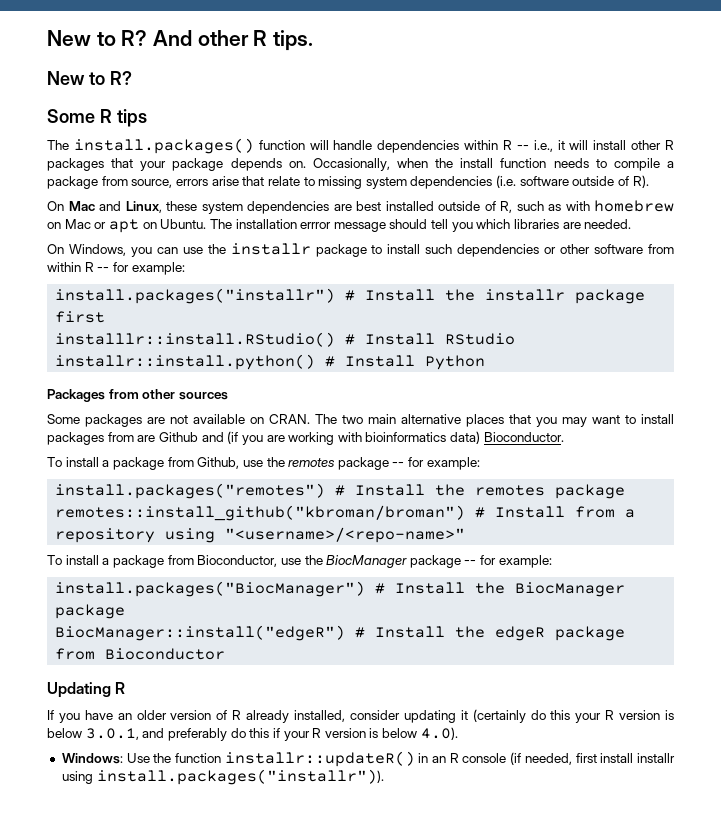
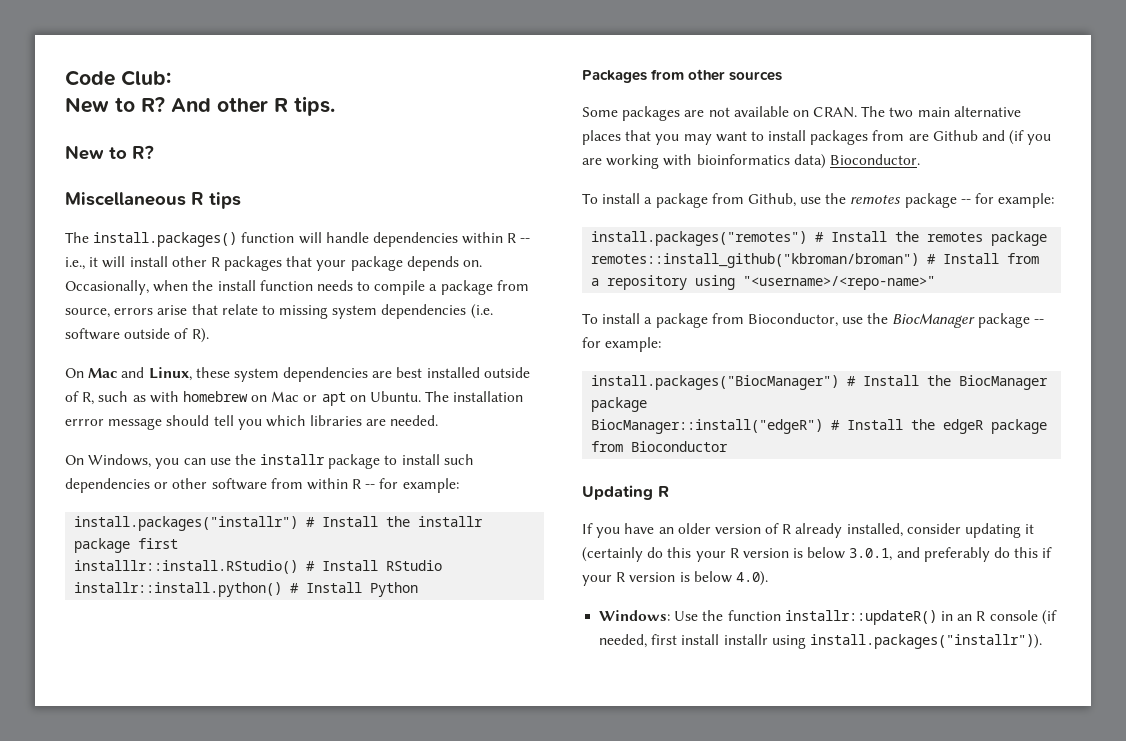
(47, 38) none -> [65,70,171,86] Code Club: //
[47,109,95,123] Some -> [65,192,186,206] Miscellaneous

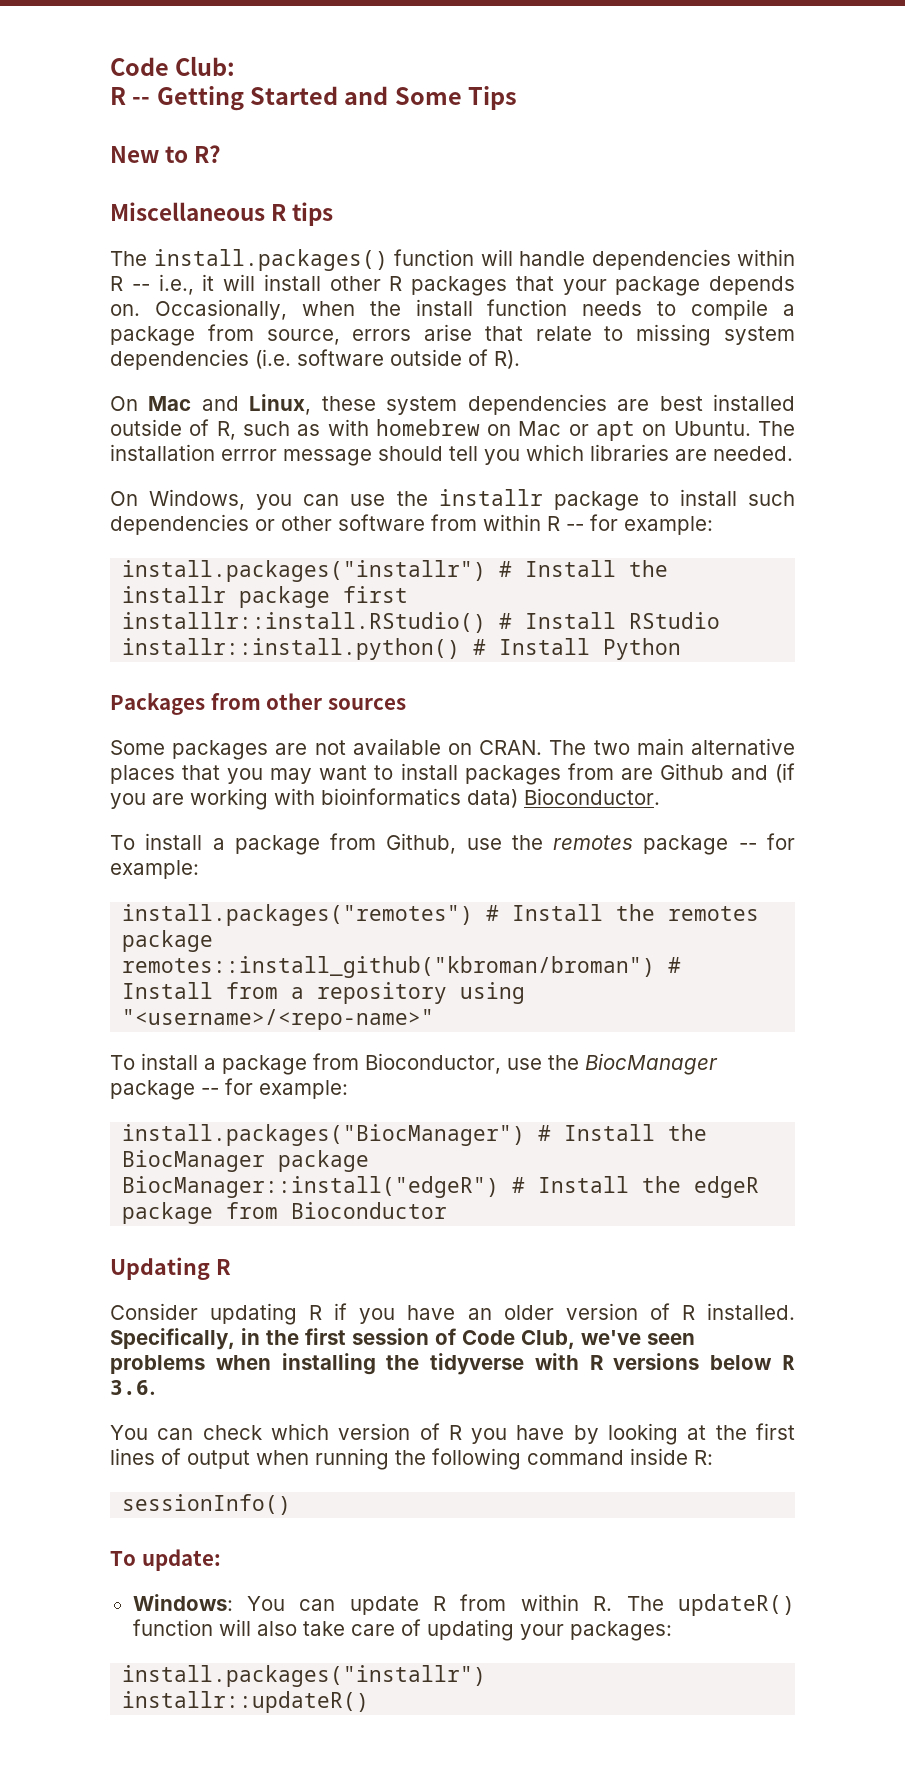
[65,96,335,116] New to R? And other R tips. -> [110,86,518,111] R -- Getting Started and Some Tips
[582,523,593,534] If -> [110,1303,348,1325] Consider updating R if
[795,523,1035,538] [582,547,1053,562] [582,571,768,586] [599,610,1057,625] [599,634,1042,649] already installed, consider updating it (certainly do this your R version is below 3.0.1, and preferably do this if your R version is below 4.0). // Windows: Use the function installr::updateR() in an R console (if needed, first install installr using install.packages("installr")). -> [707,1303,795,1320] [110,1328,695,1350] [110,1353,795,1375] [110,1380,156,1395] [110,1423,795,1445] [110,1448,713,1470] [122,1494,292,1515] [110,1549,221,1571] [132,1594,795,1616] [132,1619,672,1641] [122,1665,487,1687] [122,1691,370,1713] installed. Specifically, in the first session of Code Club, we've seen problems when installing the tidyverse with R versions below R 3.6. // You can check which version of R you have by looking at the first lines of output when running the following command inside R: // sessionInfo() // To update: // Windows: You can update R from within R. The updateR() function will also take care of updating your packages: // install.packages("installr") // installr::updateR()

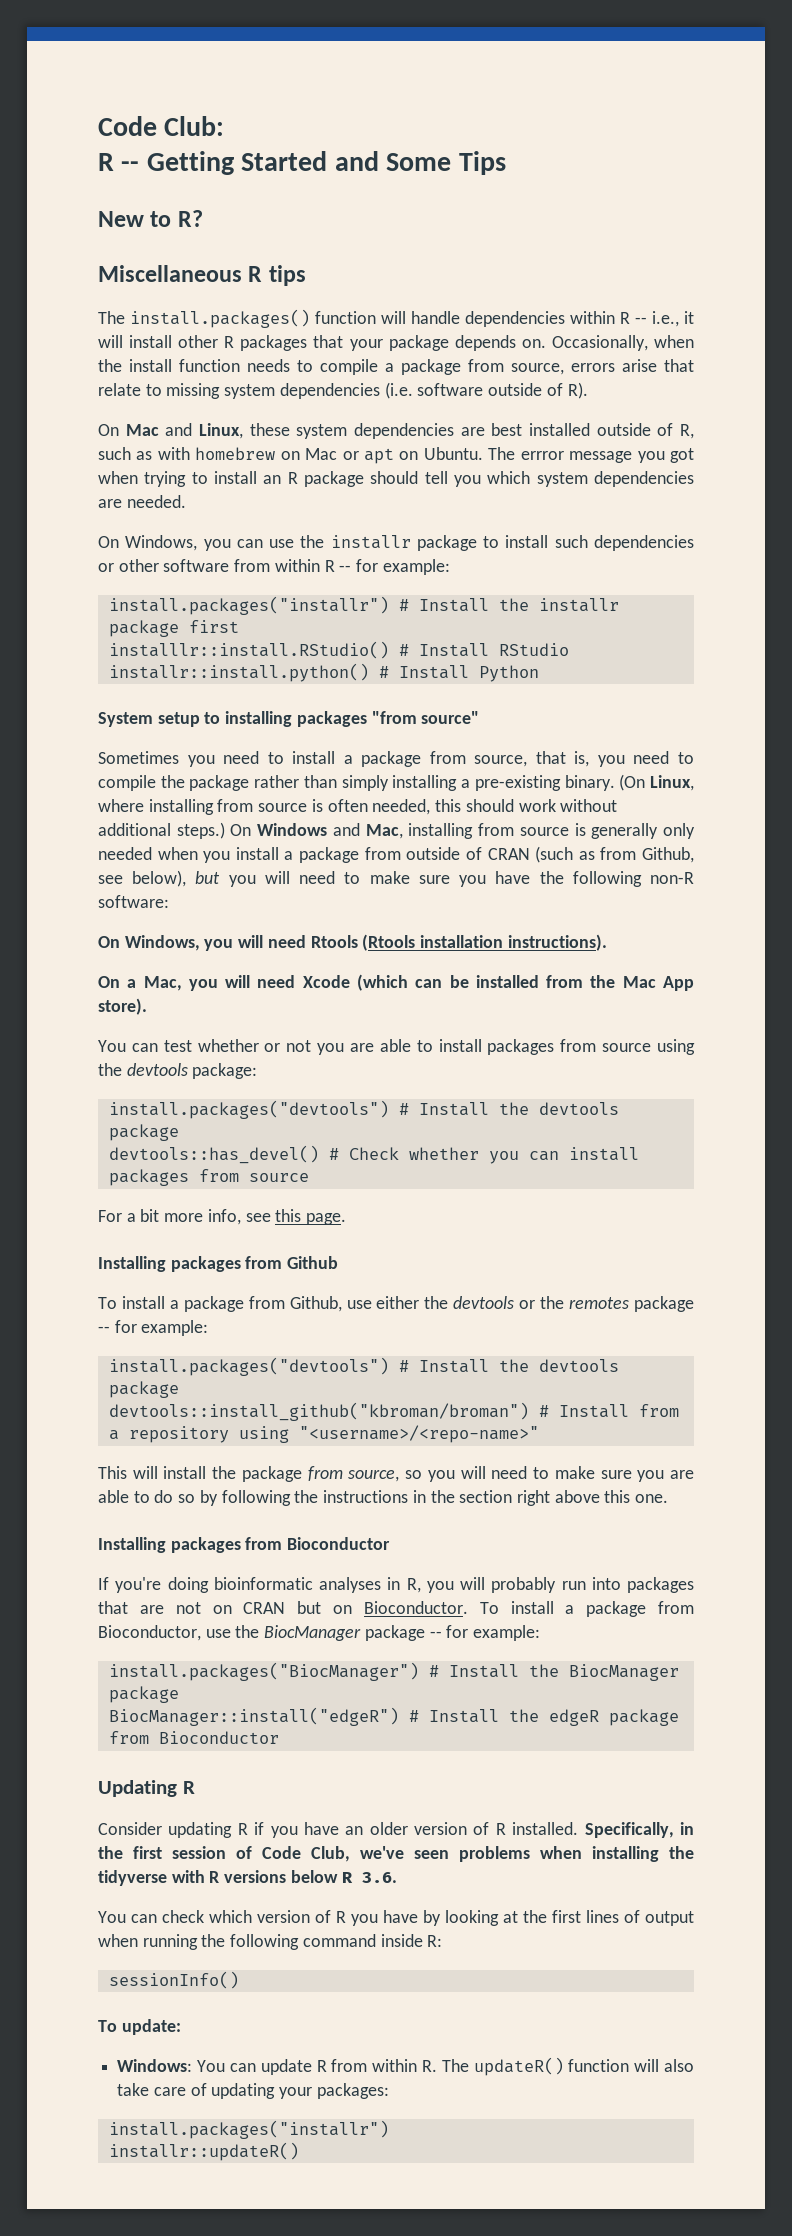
[110,444,215,461] installation -> (516, 453) none
(372, 457) none -> [637,448,695,463] [98,471,364,487] you got when trying to install an R package
[590,444,669,461] libraries -> [536,471,694,487] system dependencies
[110,693,406,715] [110,738,795,760] [110,763,796,785] [110,788,660,810] Packages from other sources // Some packages are not available on CRAN. The two main alternative places that you may want to install packages from are Github and (if you are working with bioinformatics data) Bioconductor. -> [98,711,480,727] [98,751,695,767] [98,774,695,791] [98,799,618,815] [98,822,696,839] [98,846,695,863] [98,870,694,887] [98,895,169,908] [98,934,607,951] [98,974,694,991] [98,998,147,1015] [98,1039,695,1055] [98,1063,258,1079] [108,1100,619,1119] [108,1124,179,1141] [108,1145,639,1164] [108,1169,309,1186] [98,1209,347,1225] [98,1256,339,1272] System setup to installing packages "from source" // Sometimes you need to install a package from source, that is, you need to compile the package rather than simply installing a pre-existing binary. (On Linux, where installing from source is often needed, this should work without additional steps.) On Windows and Mac, installing from source is generally only needed when you install a package from outside of CRAN (such as from Github, see below), but you will need to make sure you have the following non-R software: // On Windows, you will need Rtools (Rtools installation instructions). // On a Mac, you will need Xcode (which can be installed from the Mac App store). // You can test whether or not you are able to install packages from source using the devtools package: // install.packages("devtools") # Install the devtools package // devtools::has_devel() # Check whether you can install packages from source // For a bit more info, see this page. // Installing packages from Github
(502, 844) none -> [376,1296,536,1309] either the devtools or
[122,904,760,926] [122,930,214,952] [122,956,656,978] install.packages("remotes") # Install the remotes package // remotes::install_github("kbroman/broman") -> [108,1357,619,1376] [108,1381,179,1398] [108,1402,529,1421] install.packages("devtools") # Install the devtools package // devtools::install_github("kbroman/broman")
(435, 1019) none -> [98,1466,695,1482] [98,1490,669,1506] [98,1537,391,1553] [98,1577,694,1593] [98,1601,468,1614] This will install the package from source, so you will need to make sure you are able to do so by following the instructions in the section right above this one. // Installing packages from Bioconductor // If you're doing bioinformatic analyses in R, you will probably run into packages that are not on CRAN but on Bioconductor.

